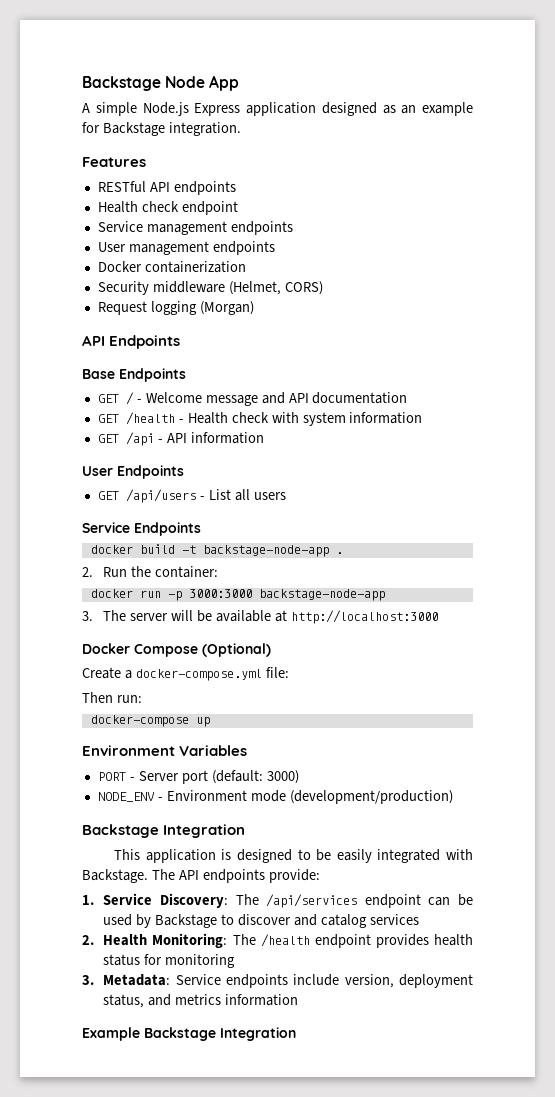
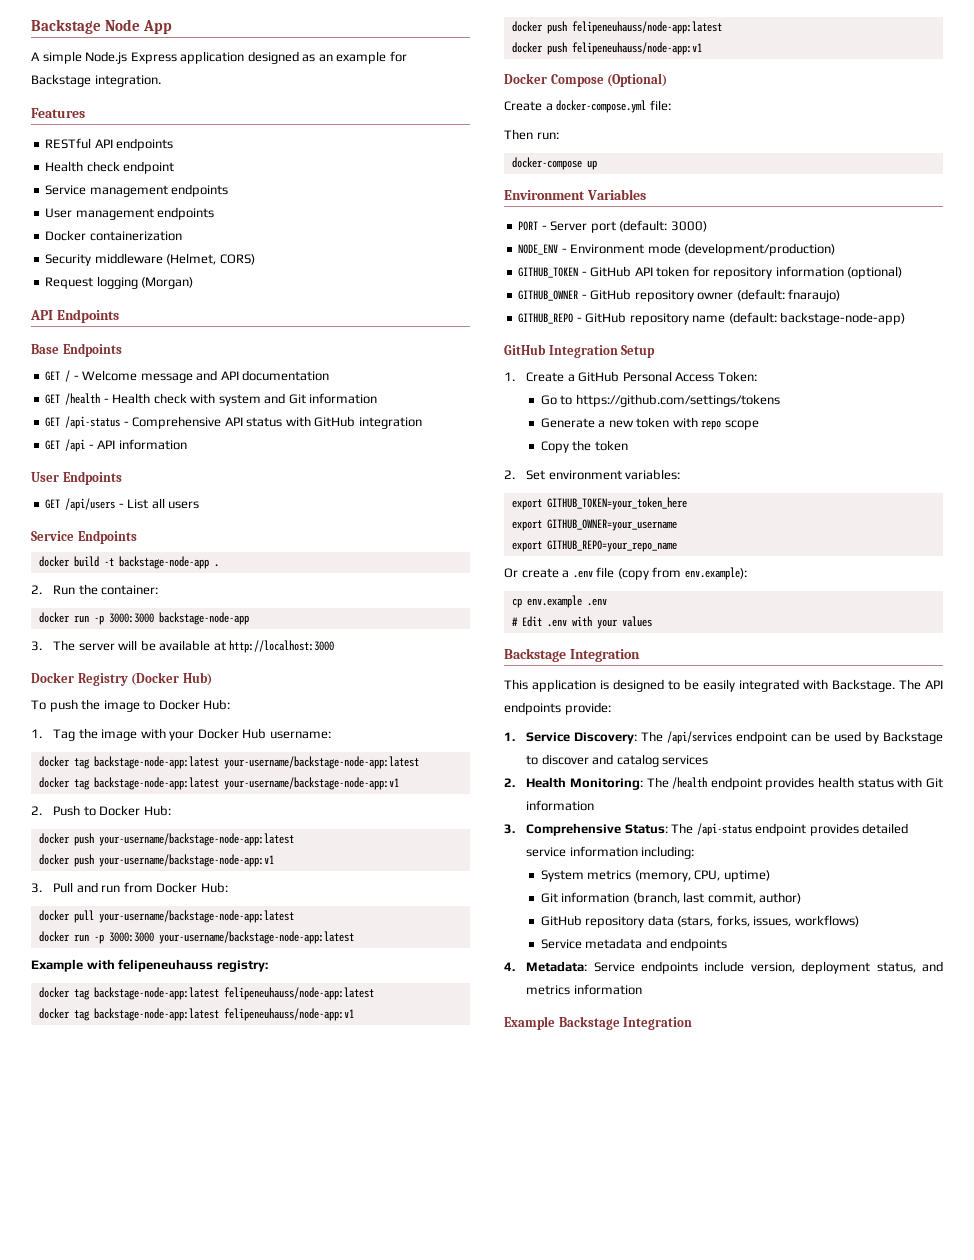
[349,412,423,424] information -> [264,393,378,404] [45,416,422,429] and Git information // GET /api-status - Comprehensive API status with GitHub integration
(438, 617) none -> [31,672,212,686] [31,699,231,712] [31,728,331,741] [38,756,419,769] [38,777,399,790] [31,805,171,816] [38,833,294,846] [38,854,274,867] [31,882,228,893] [38,910,294,923] [38,931,354,944] [31,959,268,972] [38,987,374,1000] [38,1008,354,1021] [511,21,722,34] [511,42,702,55] // Docker Registry (Docker Hub) // To push the image to Docker Hub: // 1. Tag the image with your Docker Hub username: // docker tag backstage-node-app:latest your-username/backstage-node-app:latest // docker tag backstage-node-app:latest your-username/backstage-node-app:v1 // 2. Push to Docker Hub: // docker push your-username/backstage-node-app:latest // docker push your-username/backstage-node-app:v1 // 3. Pull and run from Docker Hub: // docker pull your-username/backstage-node-app:latest // docker run -p 3000:3000 your-username/backstage-node-app:latest // Example with felipeneuhauss registry: // docker tag backstage-node-app:latest felipeneuhauss/node-app:latest // docker tag backstage-node-app:latest felipeneuhauss/node-app:v1 // docker push felipeneuhauss/node-app:latest // docker push felipeneuhauss/node-app:v1
(453, 797) none -> [518,266,903,279] [518,289,841,302] [518,312,906,325] [504,344,656,358] [504,371,757,382] [540,394,780,407] [540,417,759,430] [540,440,628,453] [504,469,681,480] [511,497,687,510] [511,519,677,531] [511,540,677,552] [504,567,747,580] [511,595,607,608] [511,616,652,629] // GITHUB_TOKEN - GitHub API token for repository information (optional) // GITHUB_OWNER - GitHub repository owner (default: fnaraujo) // GITHUB_REPO - GitHub repository name (default: backstage-node-app) // GitHub Integration Setup // 1. Create a GitHub Personal Access Token: // Go to https://github.com/settings/tokens // Generate a new token with repo scope // Copy the token // 2. Set environment variables: // export GITHUB_TOKEN=your_token_here // export GITHUB_OWNER=your_username // export GITHUB_REPO=your_repo_name // Or create a .env file (copy from env.example): // cp env.example .env // # Edit .env with your values
[144,954,236,968] [82,975,94,985] for monitoring // 3. -> [897,777,943,788] [526,800,595,811] [504,823,909,836] [526,846,695,859] [540,870,770,882] [540,892,802,904] [540,915,859,928] [540,938,728,951] [504,962,515,971] with Git information // 3. Comprehensive Status: The /api-status endpoint provides detailed service information including: // System metrics (memory, CPU, uptime) // Git information (branch, last commit, author) // GitHub repository data (stars, forks, issues, workflows) // Service metadata and endpoints // 4.

